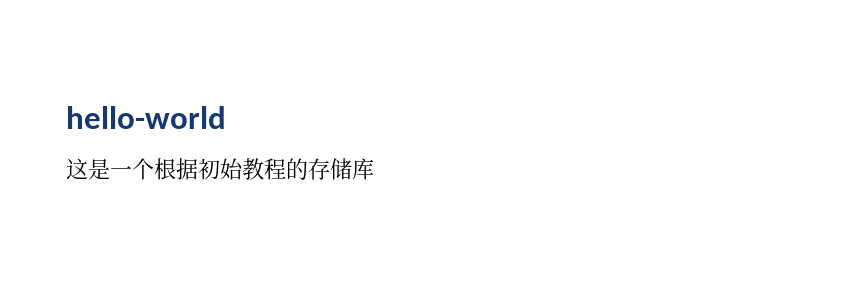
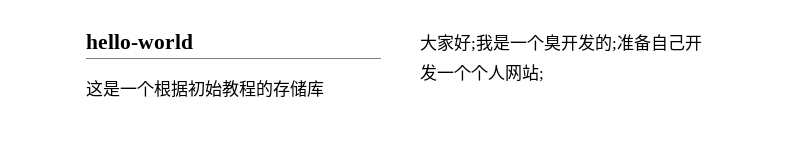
(374, 169) none -> [420,34,702,52] [420,64,544,82] // 大家好;我是一个臭开发的;准备自己开发一个个人网站;

